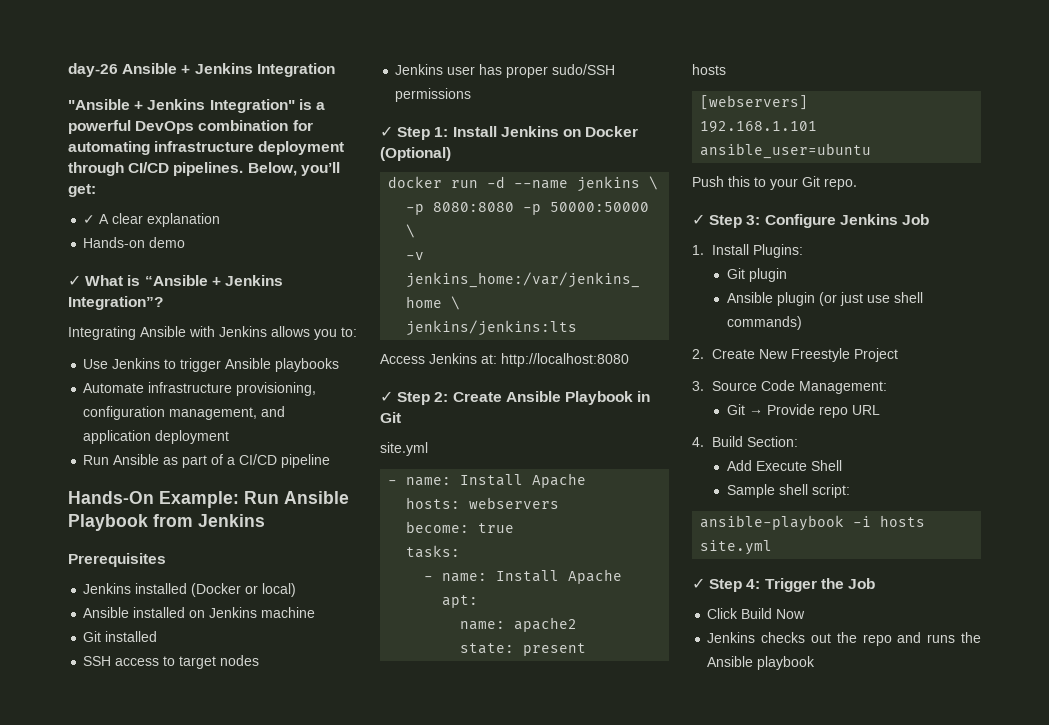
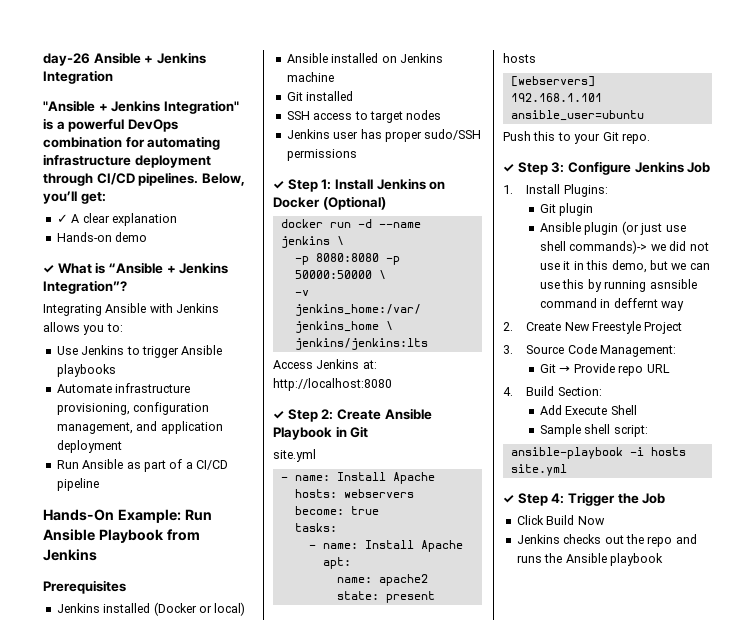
[727,316,803,330] commands) -> [569,240,709,254] [539,260,710,273] [539,279,697,292] [539,298,685,311] commands)-> we did not use it in this demo, but we can use this by running asnsible command in deffernt way

